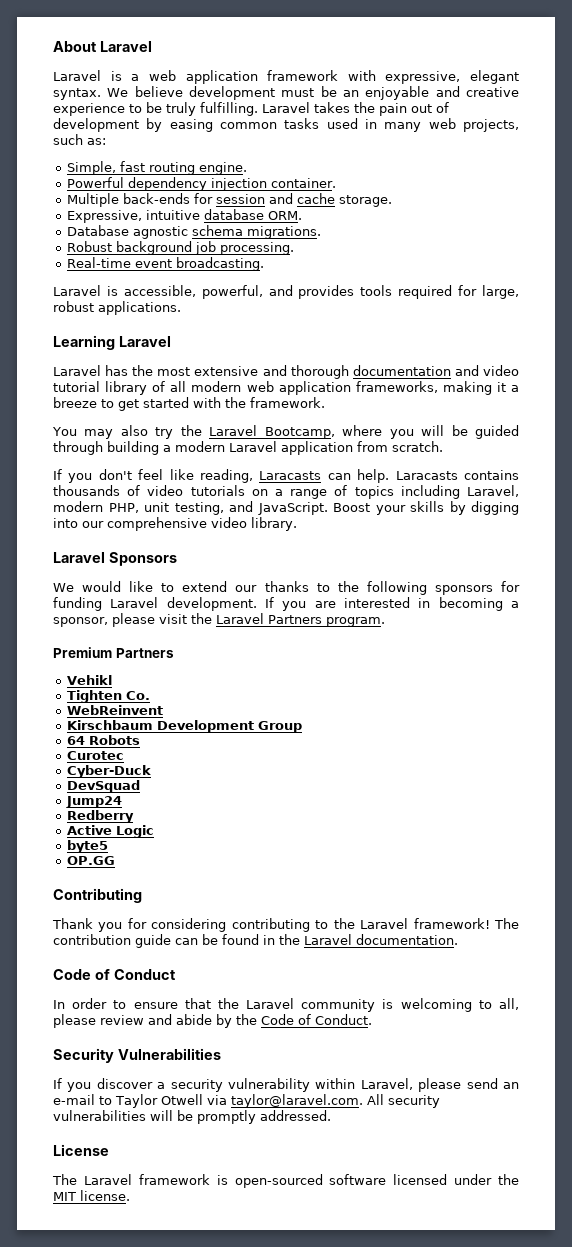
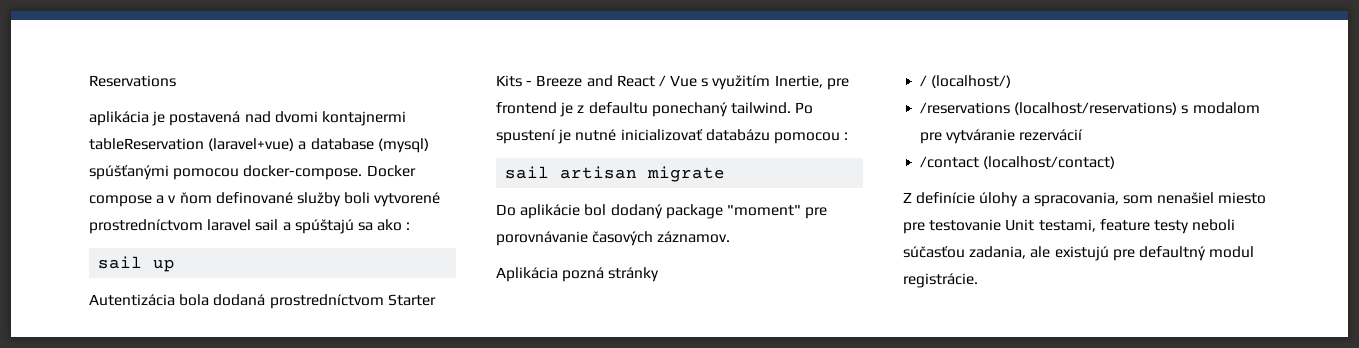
[53,41,152,52] [53,70,519,84] [53,86,519,100] [53,102,449,116] [53,118,519,132] [53,134,106,145] [66,161,247,175] [66,177,336,191] [66,193,392,207] [66,209,302,223] [66,225,321,239] [66,241,294,255] [66,257,264,271] [53,285,520,299] [53,301,181,315] [53,335,171,350] [53,365,519,379] [53,381,519,395] [53,397,325,411] [52,425,520,439] [53,441,443,455] [53,469,519,483] [53,485,519,499] [53,501,519,515] [53,517,297,531] [53,552,177,566] [53,581,520,595] [53,597,519,611] [53,613,385,627] [53,647,174,658] [66,675,112,685] [66,690,150,703] [66,705,163,715] [66,720,302,733] [66,735,140,745] [66,751,124,760] [66,765,151,778] [66,780,140,793] [65,796,122,808] [66,810,134,823] [66,825,154,838] [66,840,108,853] [66,856,115,865] [53,888,142,903] [52,918,519,932] [53,934,458,948] [53,969,176,980] [53,998,519,1012] [53,1014,372,1028] [53,1048,221,1063] [53,1078,519,1092] [53,1094,440,1108] [53,1110,331,1124] [53,1144,109,1156] [52,1174,519,1188] [53,1190,130,1201] About Laravel // Laravel is a web application framework with expressive, elegant syntax. We believe development must be an enjoyable and creative experience to be truly fulfilling. Laravel takes the pain out of development by easing common tasks used in many web projects, such as: // Simple, fast routing engine. // Powerful dependency injection container. // Multiple back-ends for session and cache storage. // Expressive, intuitive database ORM. // Database agnostic schema migrations. // Robust background job processing. // Real-time event broadcasting. // Laravel is accessible, powerful, and provides tools required for large, robust applications. // Learning Laravel // Laravel has the most extensive and thorough documentation and video tutorial library of all modern web application frameworks, making it a breeze to get started with the framework. // You may also try the Laravel Bootcamp, where you will be guided through building a modern Laravel application from scratch. // If you don't feel like reading, Laracasts can help. Laracasts contains thousands of video tutorials on a range of topics including Laravel, modern PHP, unit testing, and JavaScript. Boost your skills by digging into our comprehensive video library. // Laravel Sponsors // We would like to extend our thanks to the following sponsors for funding Laravel development. If you are interested in becoming a sponsor, please visit the Laravel Partners program. // Premium Partners // Vehikl // Tighten Co. // WebReinvent // Kirschbaum Development Group // 64 Robots // Curotec // Cyber-Duck // DevSquad // Jump24 // Redberry // Active Logic // byte5 // OP.GG // Contributing // Thank you for considering contributing to the Laravel framework! The contribution guide can be found in the Laravel documentation. // Code of Conduct // In order to ensure that the Laravel community is welcoming to all, please review and abide by the Code of Conduct. // Security Vulnerabilities // If you discover a security vulnerability within Laravel, please send an e-mail to Taylor Otwell via taylor@laravel.com. All security vulnerabilities will be promptly addressed. // License // The Laravel framework is open-sourced software licensed under the MIT license. -> [89,75,176,87] [89,111,406,126] [89,138,429,153] [89,165,416,180] [89,192,441,207] [89,219,411,234] [98,256,176,272] [89,294,436,309] [496,75,849,90] [496,102,814,117] [496,129,849,144] [505,166,726,182] [496,204,828,219] [496,231,731,246] [496,267,660,282] [920,75,1012,88] [920,102,1260,115] [920,129,1084,144] [920,156,1116,169] [903,192,1267,207] [903,219,1236,234] [903,246,1255,261] [903,273,978,288] Reservations // aplikácia je postavená nad dvomi kontajnermi tableReservation (laravel+vue) a database (mysql) spúšťanými pomocou docker-compose. Docker compose a v ňom definované služby boli vytvorené prostredníctvom laravel sail a spúštajú sa ako : // sail up // Autentizácia bola dodaná prostredníctvom Starter Kits - Breeze and React / Vue s využitím Inertie, pre frontend je z defaultu ponechaný tailwind. Po spustení je nutné inicializovať databázu pomocou : // sail artisan migrate // Do aplikácie bol dodaný package "moment" pre porovnávanie časových záznamov. // Aplikácia pozná stránky // / (localhost/) // /reservations (localhost/reservations) s modalom pre vytváranie rezervácií // /contact (localhost/contact) // Z definície úlohy a spracovania, som nenašiel miesto pre testovanie Unit testami, feature testy neboli súčasťou zadania, ale existujú pre defaultný modul registrácie.

